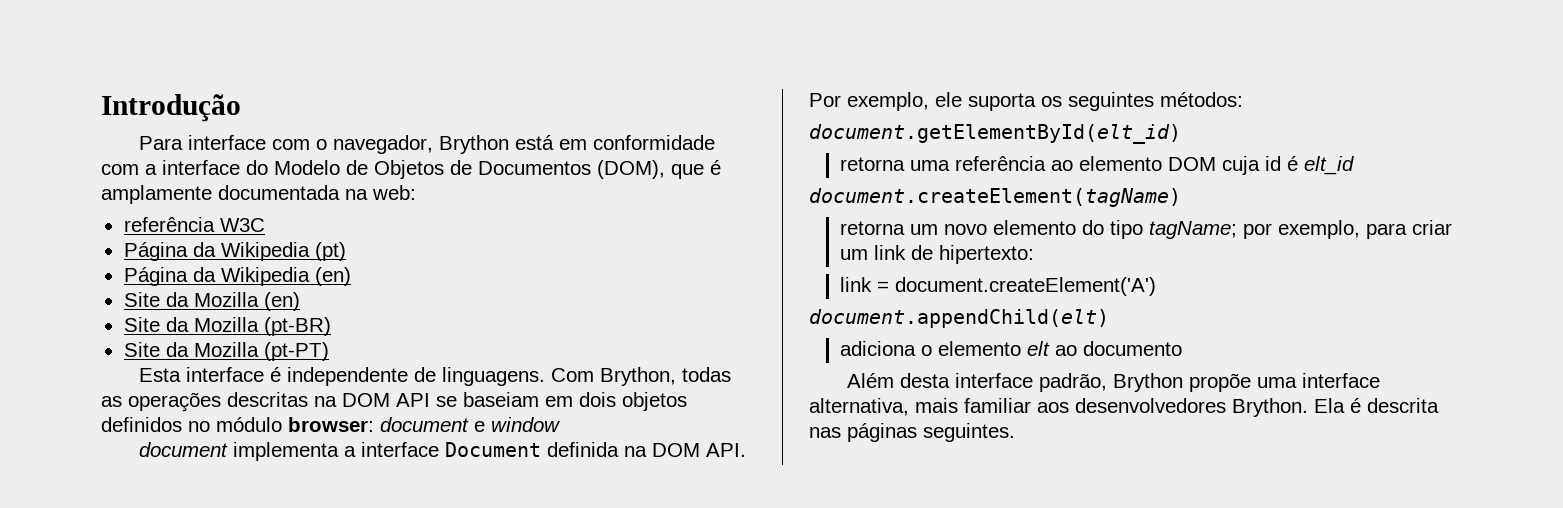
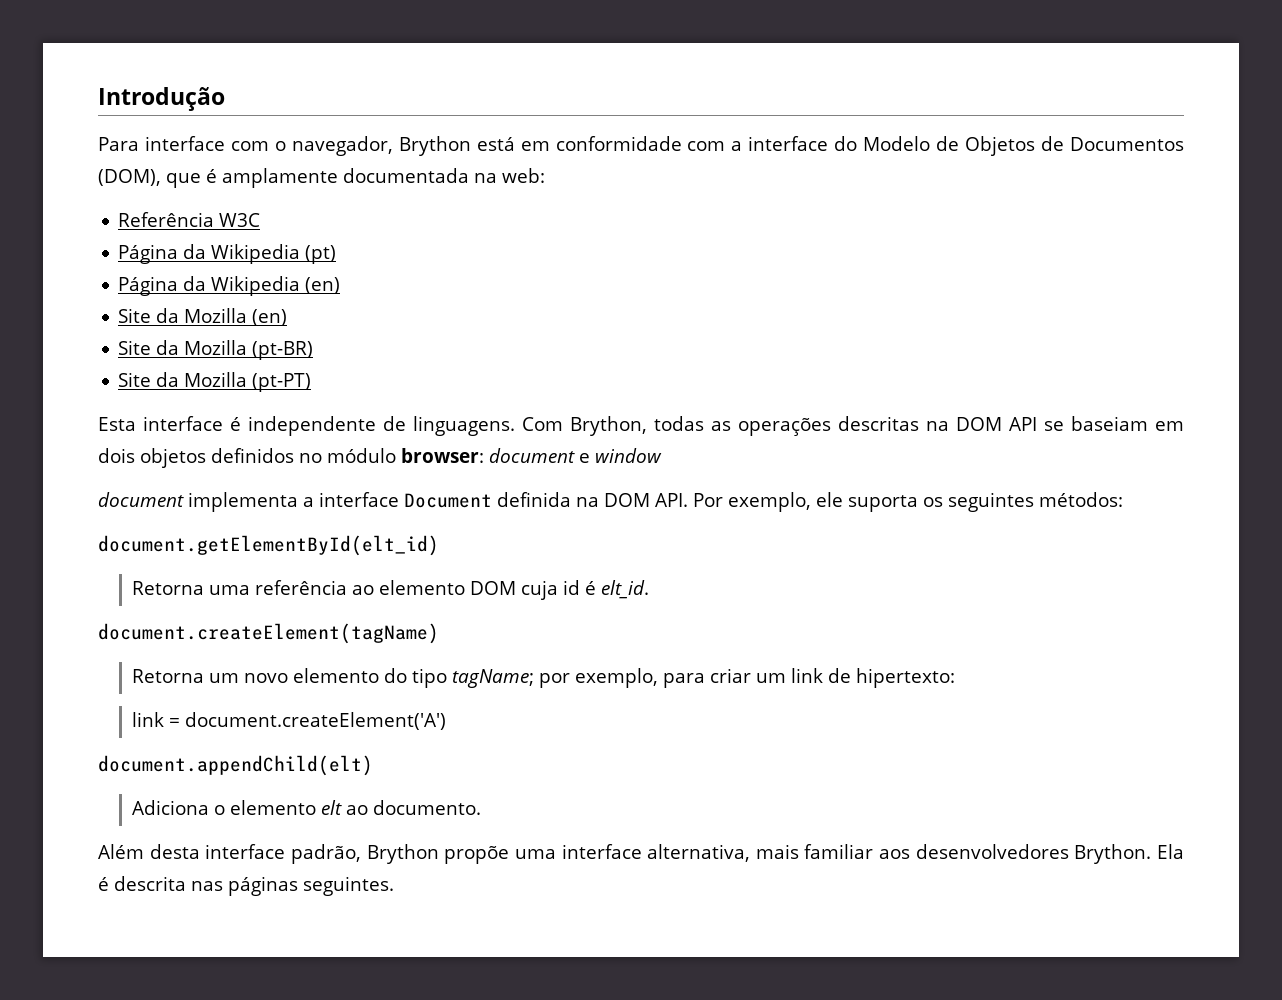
[123,217,215,232] referência -> [118,212,215,227] Referência
[840,157,906,171] retorna -> [132,581,205,595] Retorna
[1304,156,1355,175] elt_id -> [601,580,650,599] elt_id.
[840,221,906,235] retorna -> [132,669,205,683] Retorna
[840,341,917,356] adiciona -> [132,800,210,815] Adiciona
[1083,341,1183,356] documento -> [373,800,482,815] documento.

